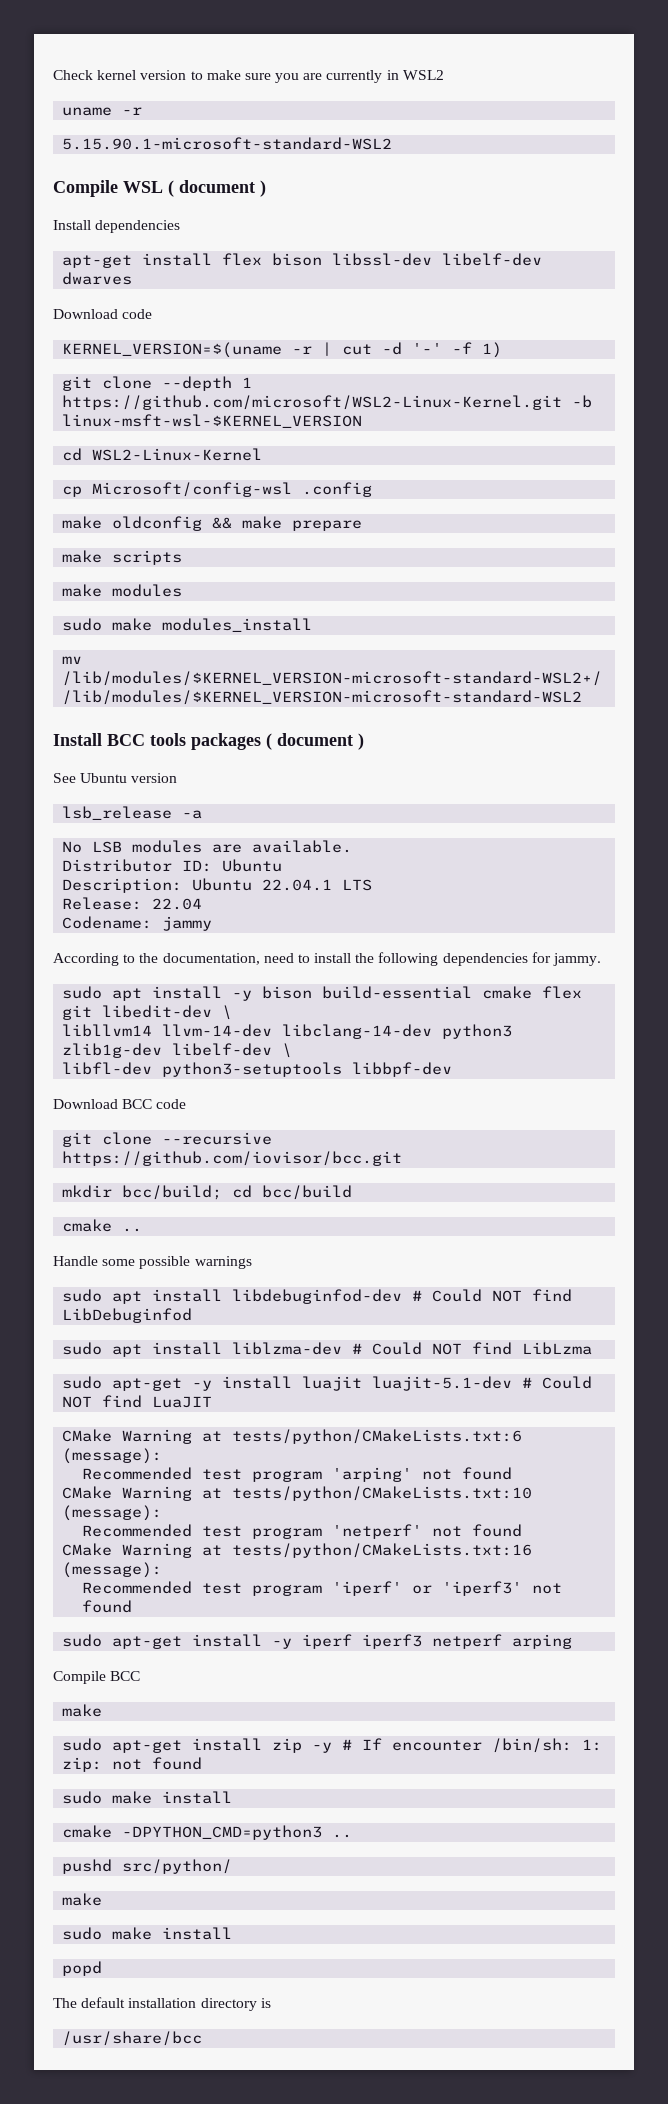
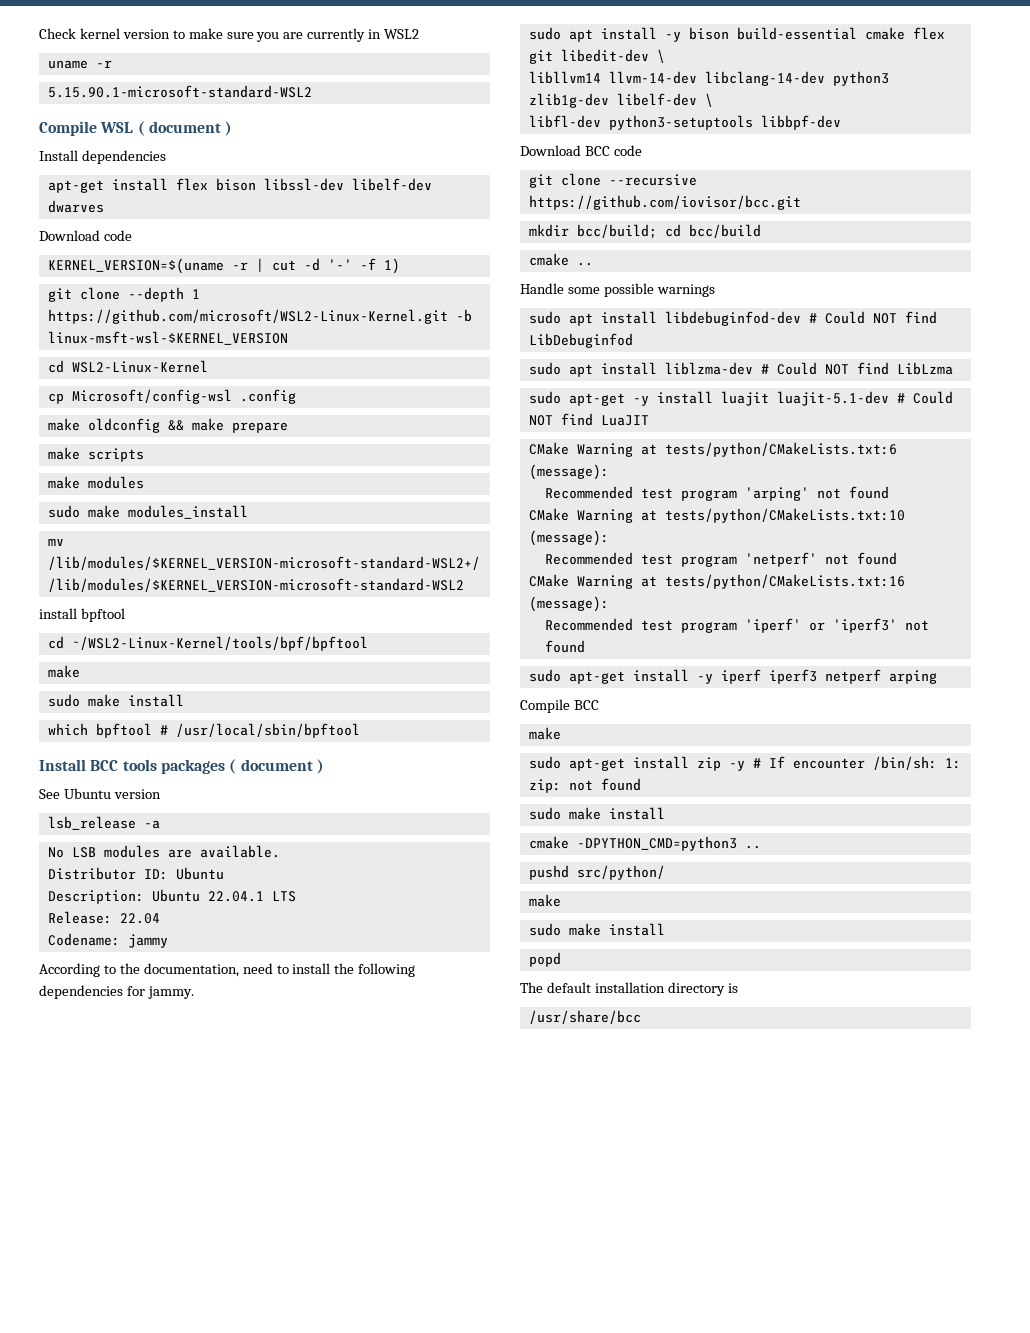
(583, 697) none -> [39,608,125,622] [47,636,368,651] [47,665,80,678] [47,694,184,707] [47,723,360,738] // install bpftool // cd ~/WSL2-Linux-Kernel/tools/bpf/bpftool // make // sudo make install // which bpftool # /usr/local/sbin/bpftool

